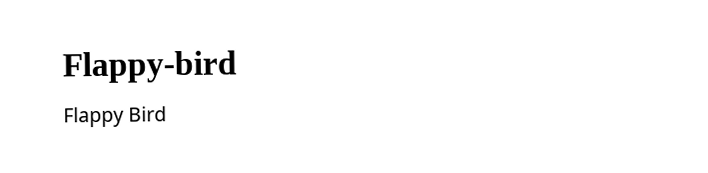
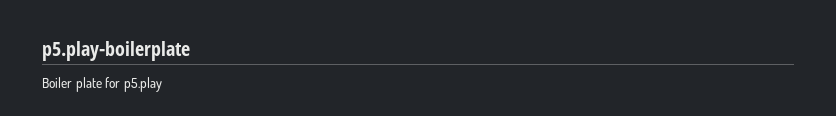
[62,50,237,84] [63,106,168,128] Flappy-bird // Flappy Bird -> [42,41,190,61] [42,77,162,92] p5.play-boilerplate // Boiler plate for p5.play

